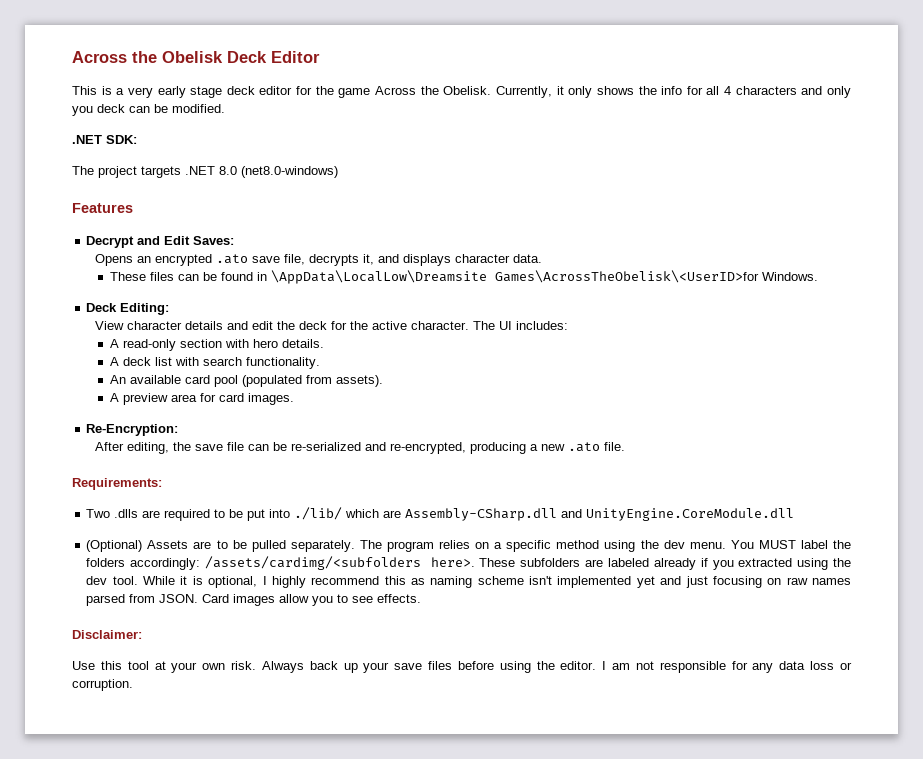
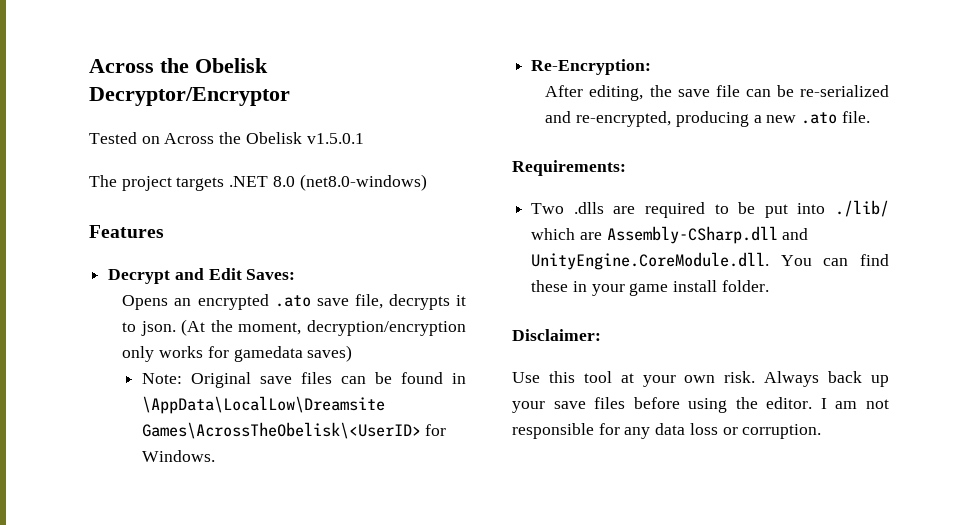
[72,51,320,63] [72,86,851,98] [72,104,225,116] [72,135,137,144] Across the Obelisk Deck Editor // This is a very early stage deck editor for the game Across the Obelisk. Currently, it only shows the info for all 4 characters and only you deck can be modified. // .NET SDK: -> [89,58,268,73] [89,87,290,106] [89,132,364,144] Across the Obelisk Decryptor/Encryptor // Tested on Across the Obelisk v1.5.0.1
[363,254,543,266] [109,272,146,281] it, and displays character data. // These -> [455,295,466,306] [122,319,466,336] [122,345,353,362] [141,372,292,388] it to json. (At the moment, decryption/encryption only works for gamedata saves) // Note: Original save
[494,270,759,283] Games\AcrossTheObelisk\<UserID>for -> [141,422,447,439] Games\AcrossTheObelisk\<UserID> for
[86,303,170,315] [95,321,569,330] [109,339,324,351] [109,357,320,369] [109,375,383,387] [109,393,294,405] // Deck Editing: // View character details and edit the deck for the active character. The UI includes: // A read-only section with hero details. // A deck list with search functionality. // An available card pool (populated from assets). // A preview area for card images. -> (215, 456) none
[586,508,795,521] [86,540,851,552] [86,556,852,570] [86,576,852,588] [86,594,422,606] UnityEngine.CoreModule.dll // (Optional) Assets are to be pulled separately. The program relies on a specific method using the dev menu. You MUST label the folders accordingly: /assets/cardimg/<subfolders here>. These subfolders are labeled already if you extracted using the dev tool. While it is optional, I highly recommend this as naming scheme isn't implemented yet and just focusing on raw names parsed from JSON. Card images allow you to see effects. -> [531,252,889,270] [531,280,769,296] UnityEngine.CoreModule.dll. You can find these in your game install folder.

